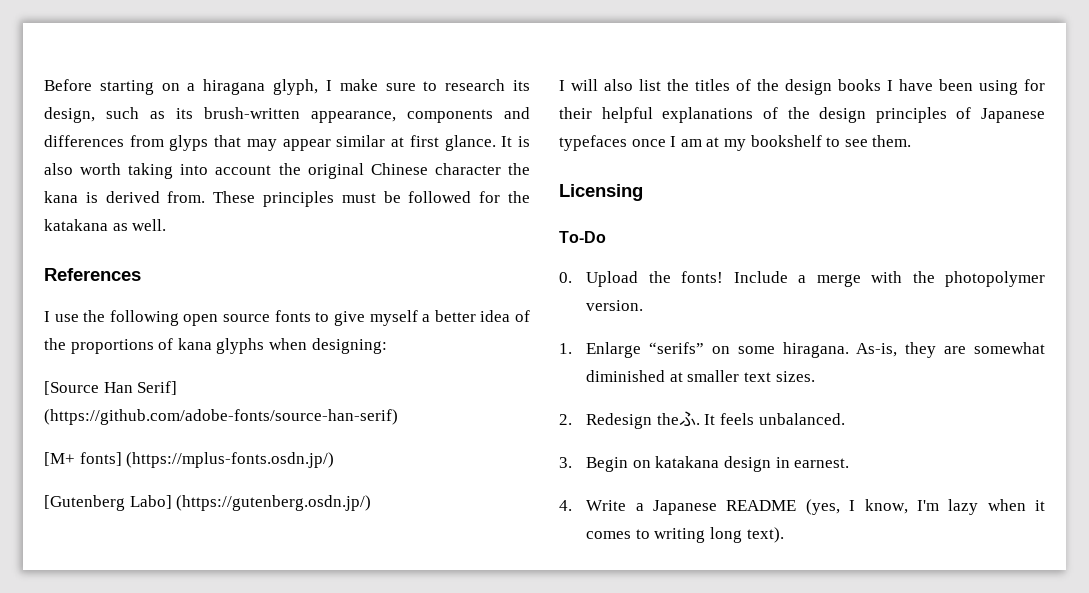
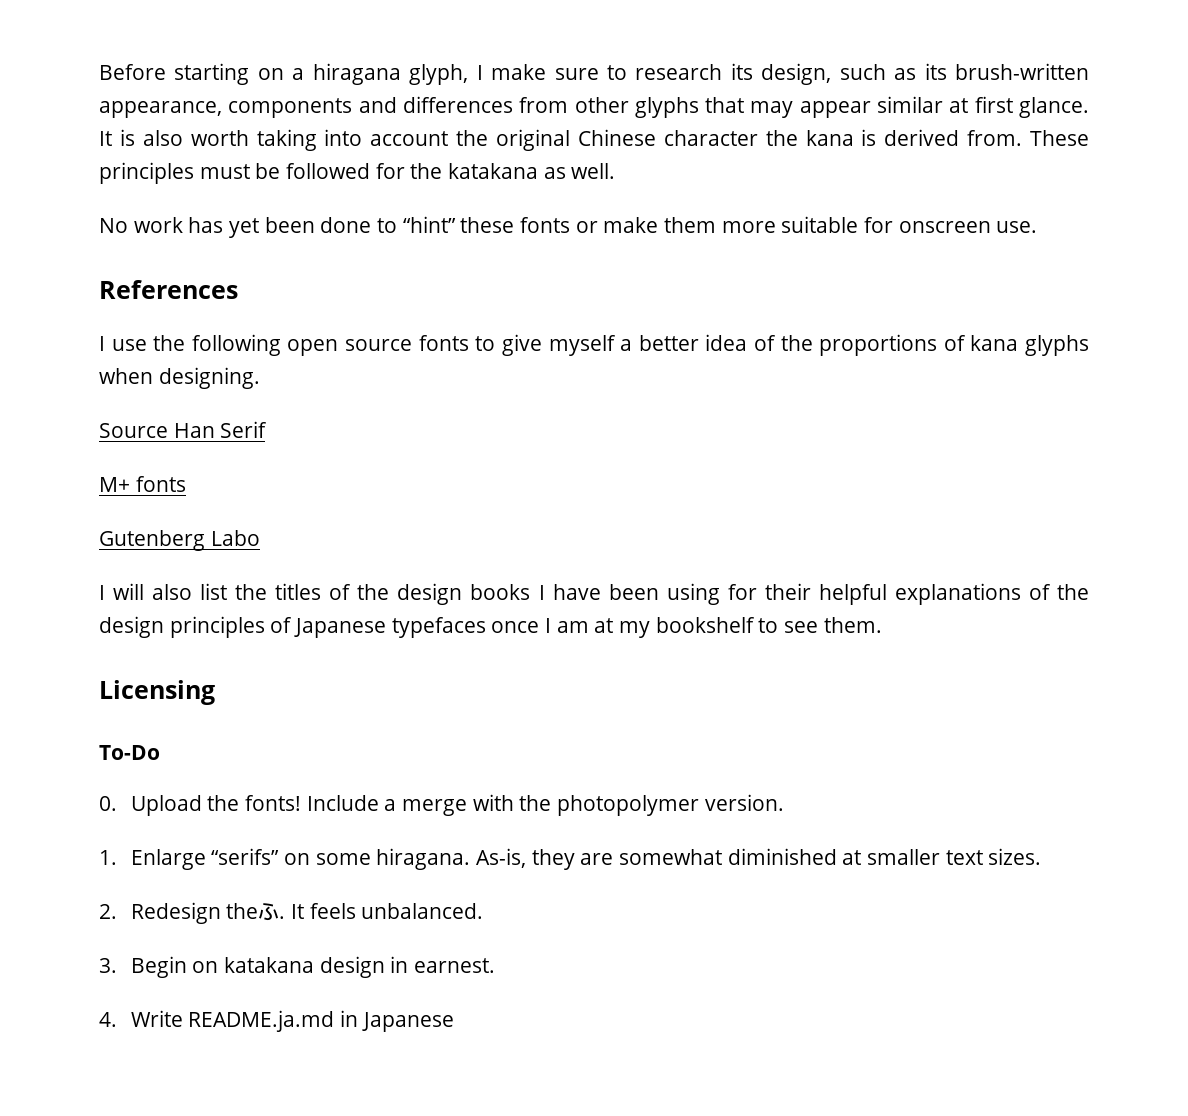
[169,135,209,151] glyps -> [574,97,699,118] other glyphs
(167, 225) none -> [99,216,1038,238] // No work has yet been done to “hint” these fonts or make them more suitable for onscreen use.
[311,338,387,354] [44,381,178,395] [44,409,398,425] [44,452,335,468] [44,495,372,511] designing: // [Source Han Serif] (https://github.com/adobe-fonts/source-han-serif) // [M+ fonts] (https://mplus-fonts.osdn.jp/) // [Gutenberg Labo] (https://gutenberg.osdn.jp/) -> [158,367,260,389] [99,421,268,438] [99,476,186,492] [99,530,260,551] designing. // Source Han Serif // M+ fonts // Gutenberg Labo
[635,499,1045,515] [586,527,784,543] a Japanese README (yes, I know, I'm lazy when it comes to writing long text). -> [188,1010,454,1032] README.ja.md in Japanese

